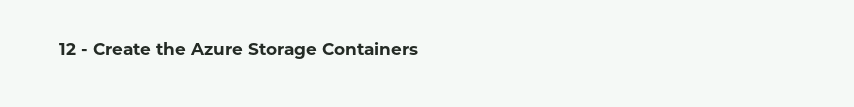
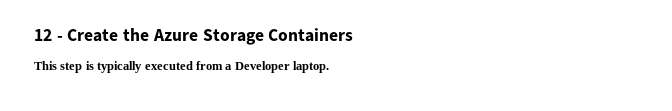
(418, 48) none -> [34,61,329,73] // This step is typically executed from a Developer laptop.

